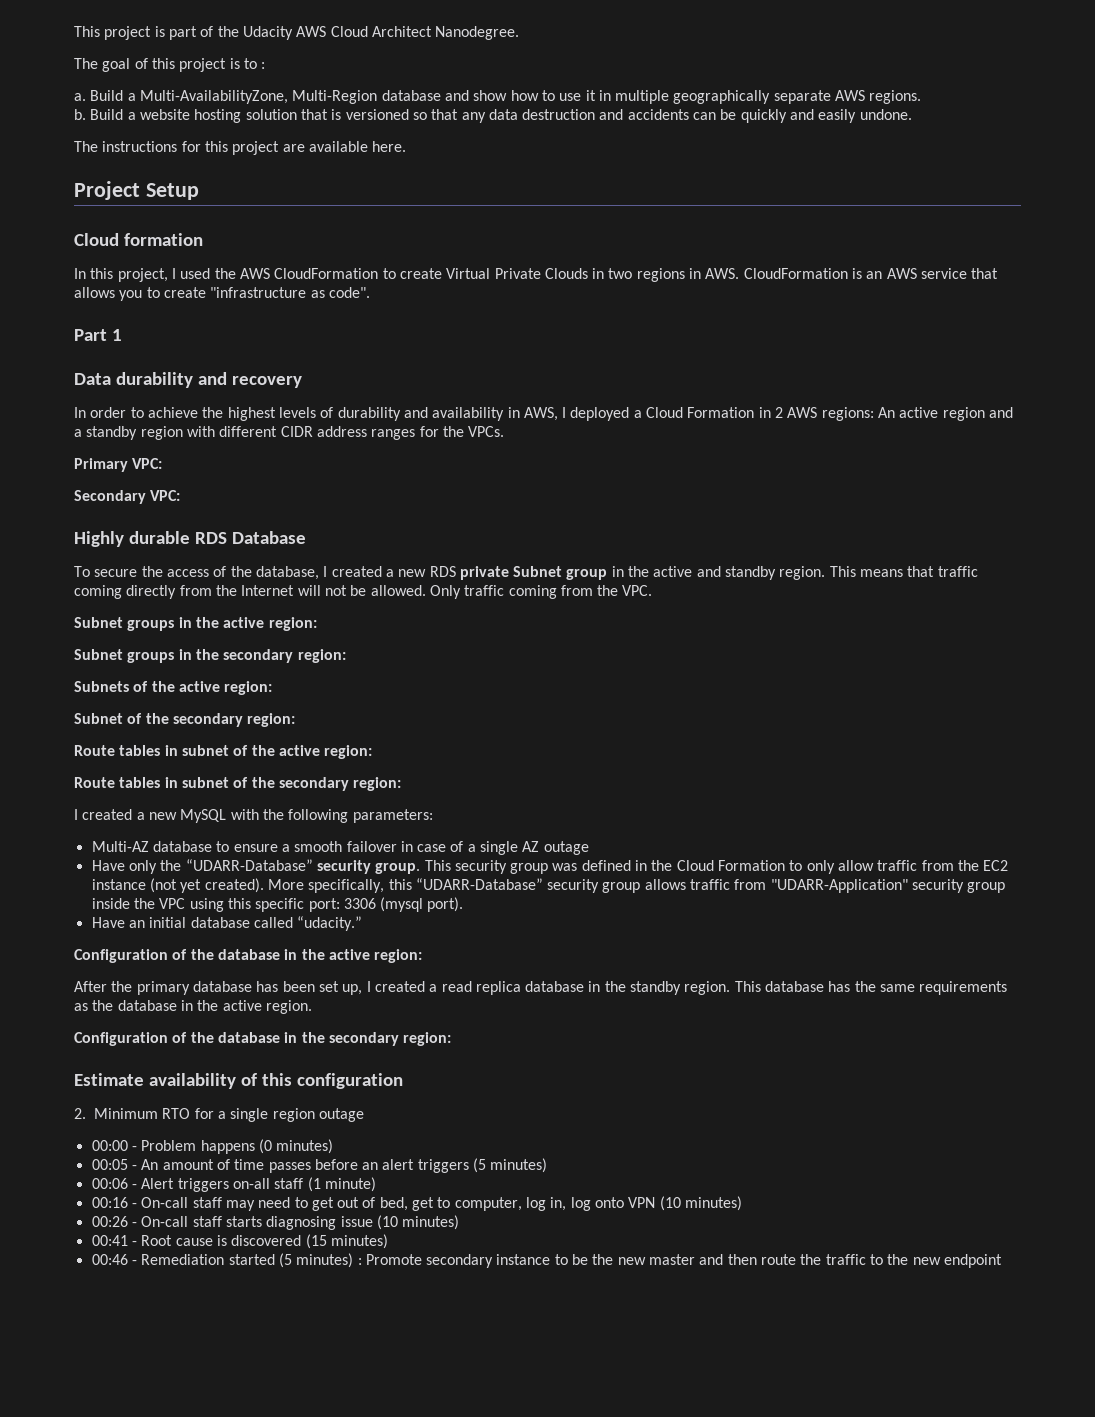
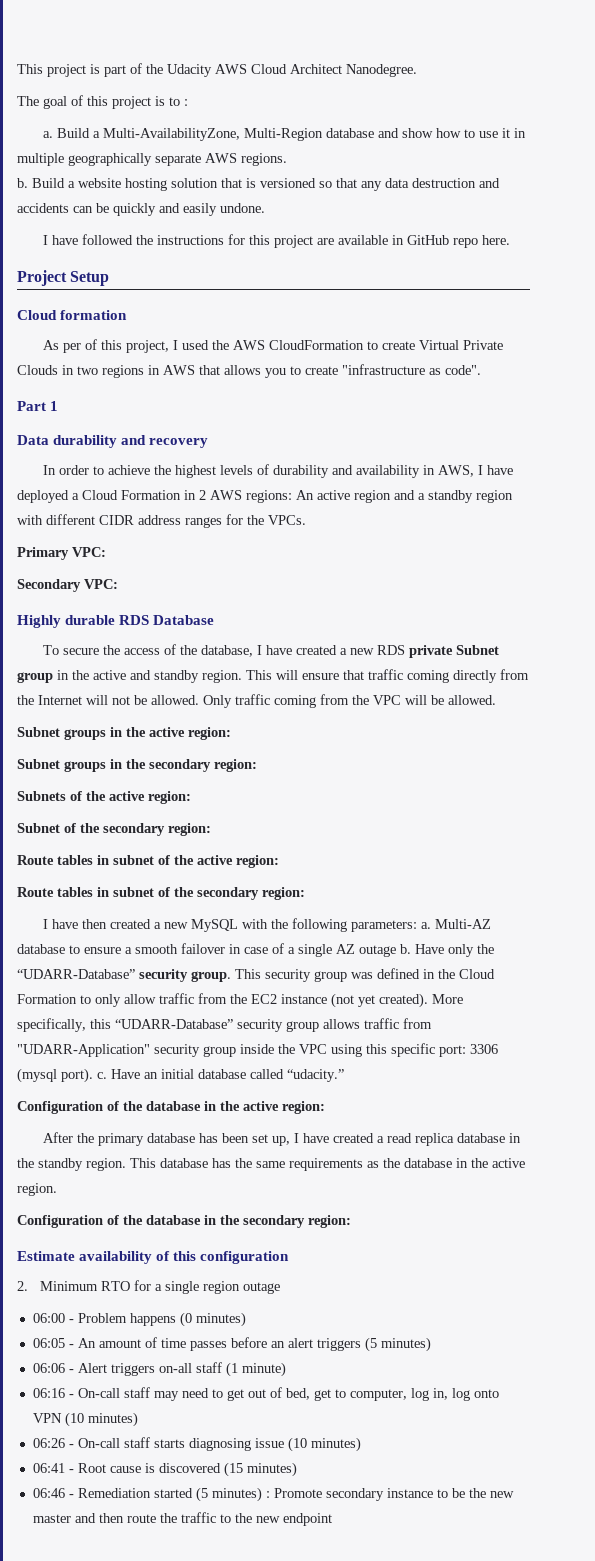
[74,141,98,152] The -> [43,234,154,245] I have followed the
(368, 146) none -> [392,235,479,248] in GitHub repo
[74,268,86,279] In -> [43,339,98,353] As per of
[705,268,968,279] AWS. CloudFormation is an AWS service -> [163,365,195,375] AWS
(567, 412) none -> [487,465,514,475] have
(328, 571) none -> [266,645,293,655] have
[860,569,904,577] means -> [276,670,339,680] will ensure
[622,585,653,596] VPC. -> [373,695,496,705] VPC will be allowed.
(78, 814) none -> [52,919,108,929] have then
(433, 816) // -> [421,922,432,929] a.
(589, 848) // -> [400,944,411,954] b.
(464, 904) // -> [97,1072,107,1079] c.
(371, 986) none -> [303,1133,330,1143] have
[91,1140,128,1151] 00:00 -> [32,1313,65,1323] 06:00
[91,1159,128,1170] 00:05 -> [32,1338,65,1348] 06:05
[91,1178,128,1189] 00:06 -> [32,1363,65,1373] 06:06
[91,1197,128,1208] 00:16 -> [32,1388,65,1398] 06:16
[91,1216,128,1227] 00:26 -> [32,1438,65,1448] 06:26
[91,1235,128,1246] 00:41 -> [32,1463,65,1473] 06:41
[91,1254,128,1265] 00:46 -> [32,1488,65,1498] 06:46

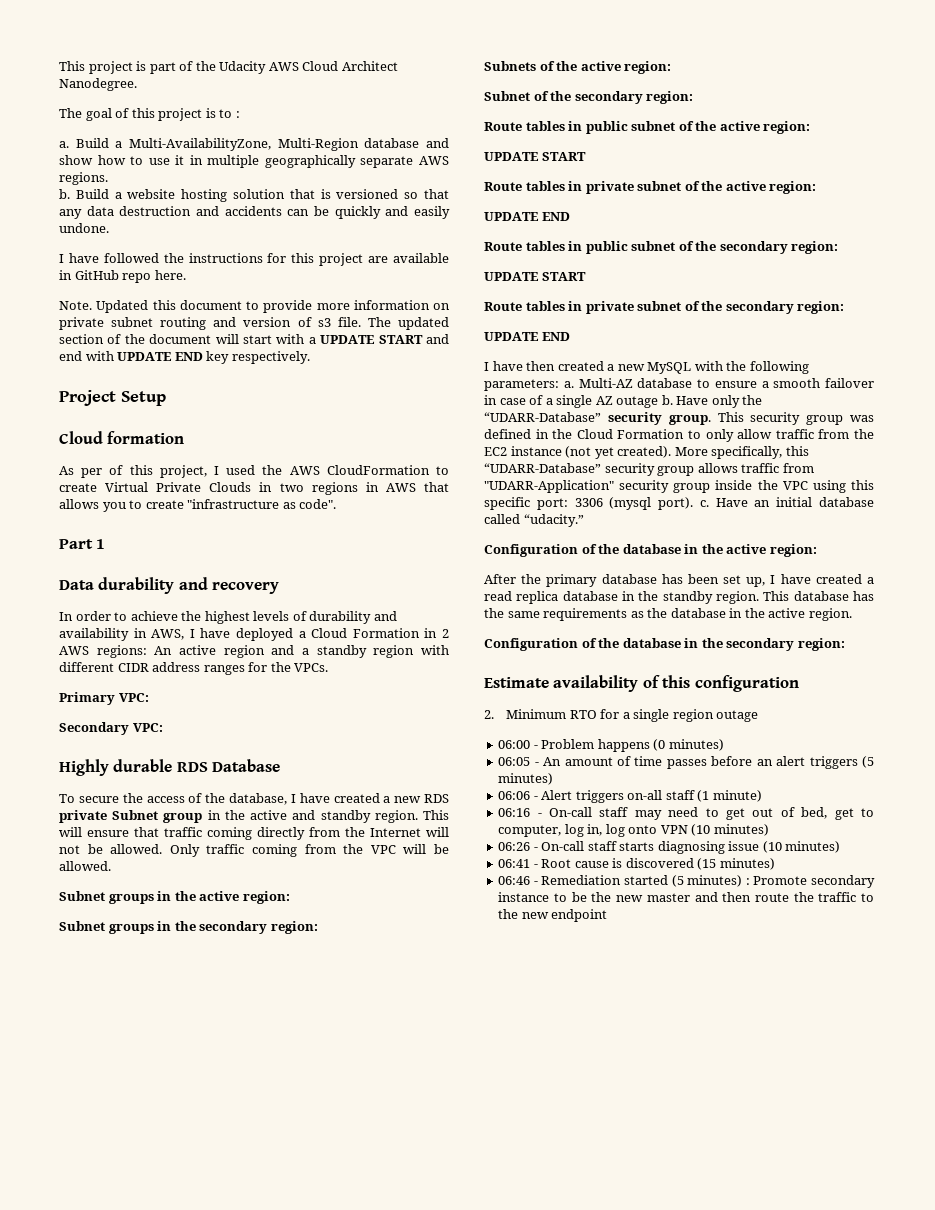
(511, 240) none -> [59,300,450,313] [59,317,449,330] [59,334,449,344] [59,351,310,364] // Note. Updated this document to provide more information on private subnet routing and version of s3 file. The updated section of the document will start with a UPDATE START and end with UPDATE END key respectively.
[113,855,279,868] [17,887,305,900] subnet of the active region: // Route tables in subnet of the secondary region: -> [585,121,811,134] [484,152,586,161] [484,181,817,194] [484,212,570,221] [484,241,839,254] [484,272,586,281] [484,301,845,314] [484,332,570,341] public subnet of the active region: // UPDATE START // Route tables in private subnet of the active region: // UPDATE END // Route tables in public subnet of the secondary region: // UPDATE START // Route tables in private subnet of the secondary region: // UPDATE END

